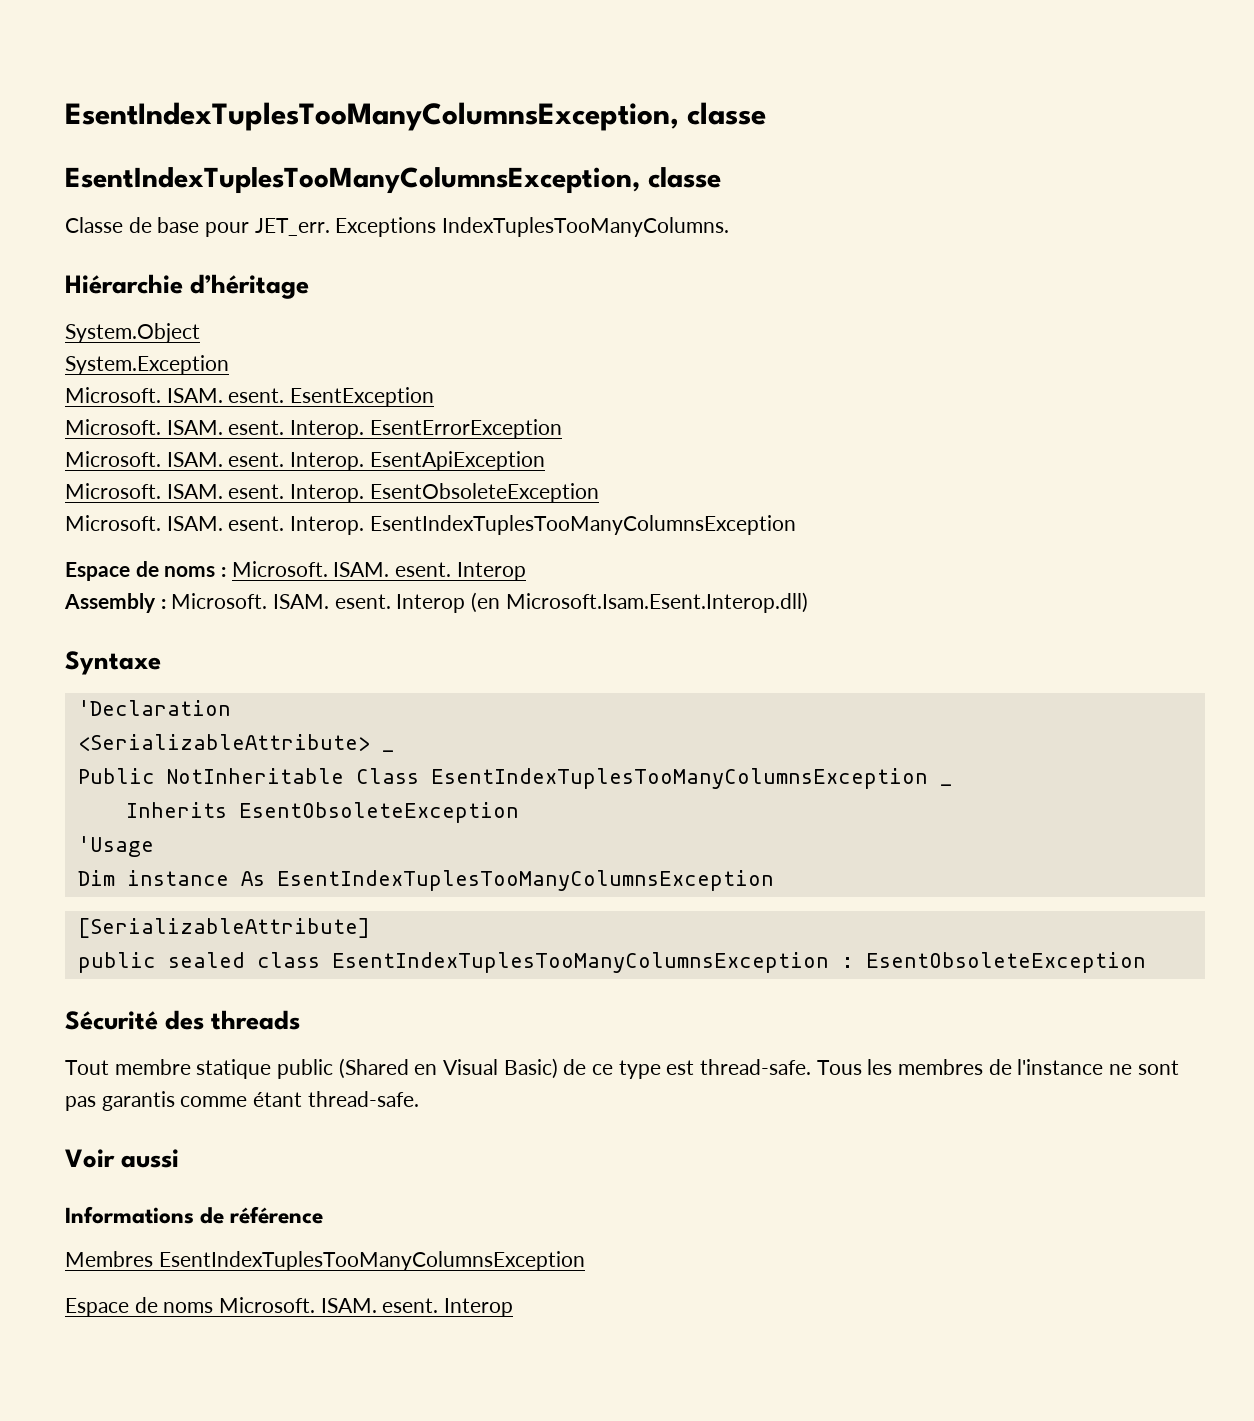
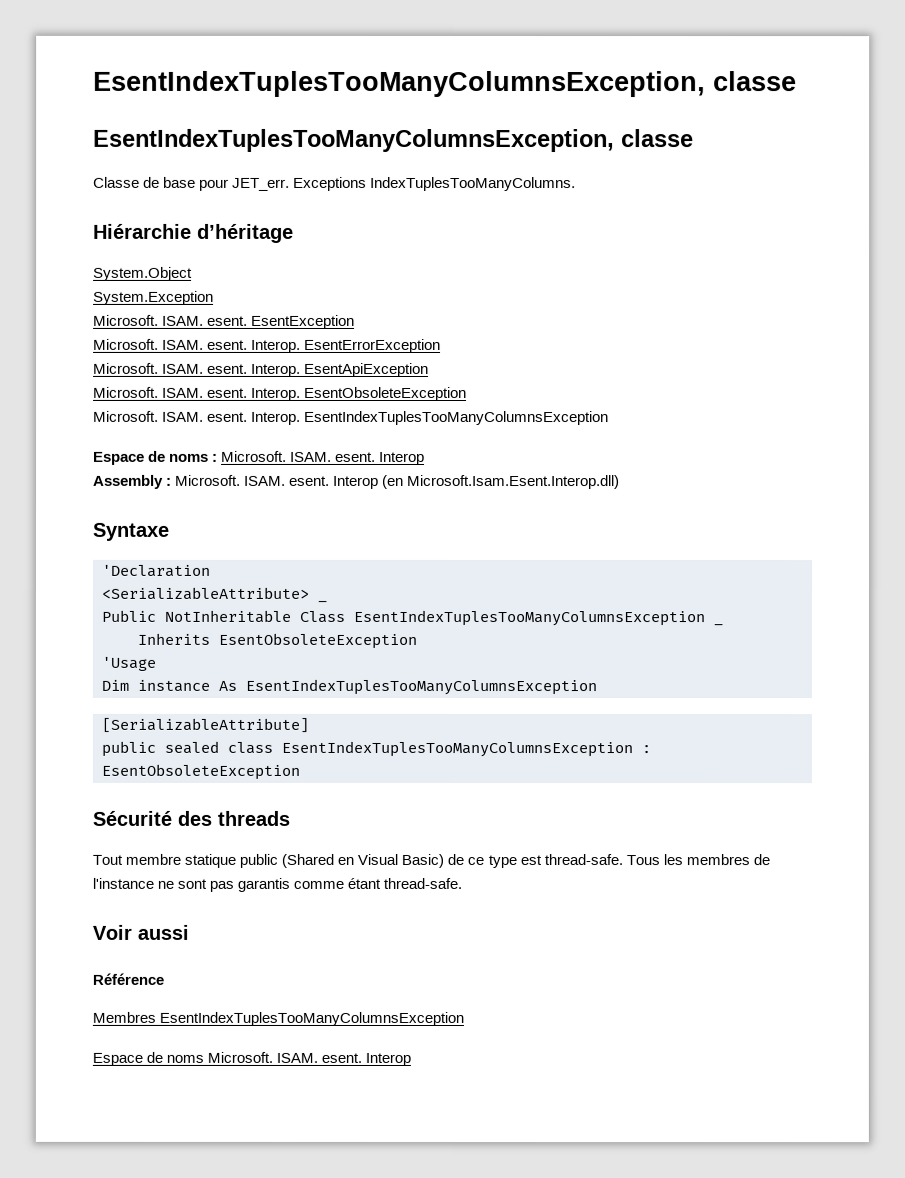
[65,1206,324,1224] Informations de référence -> [92,972,164,985] Référence

